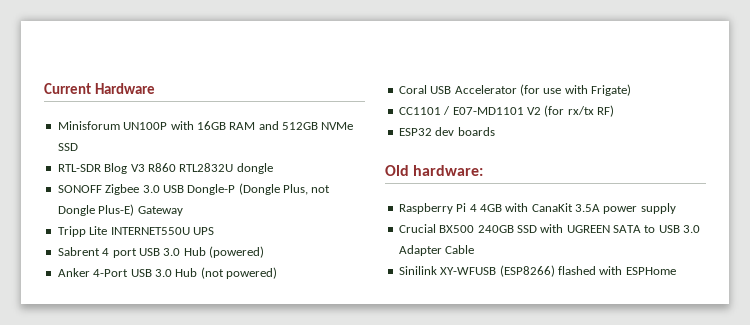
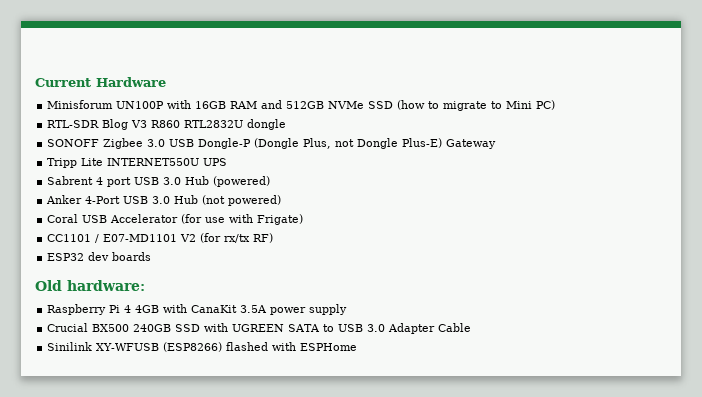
(78, 147) none -> [397,100,556,111] (how to migrate to Mini PC)

